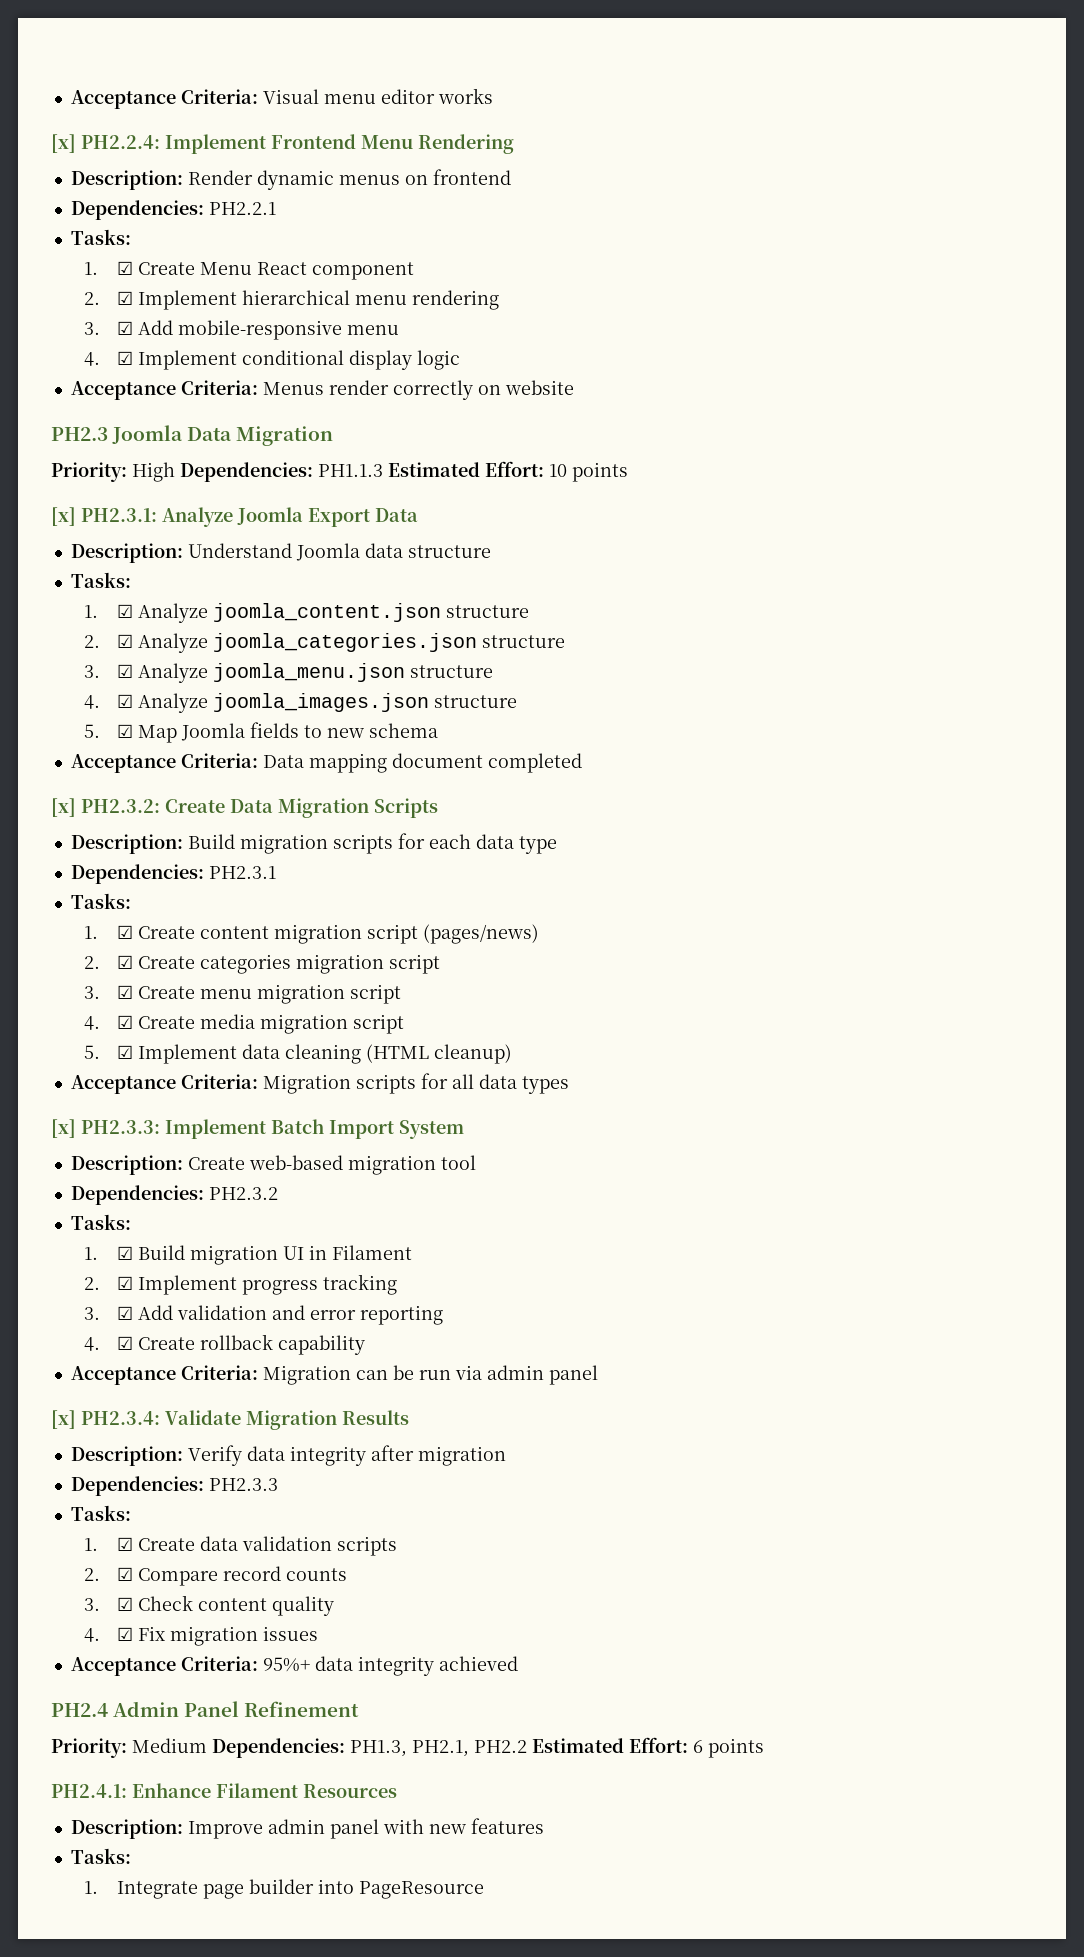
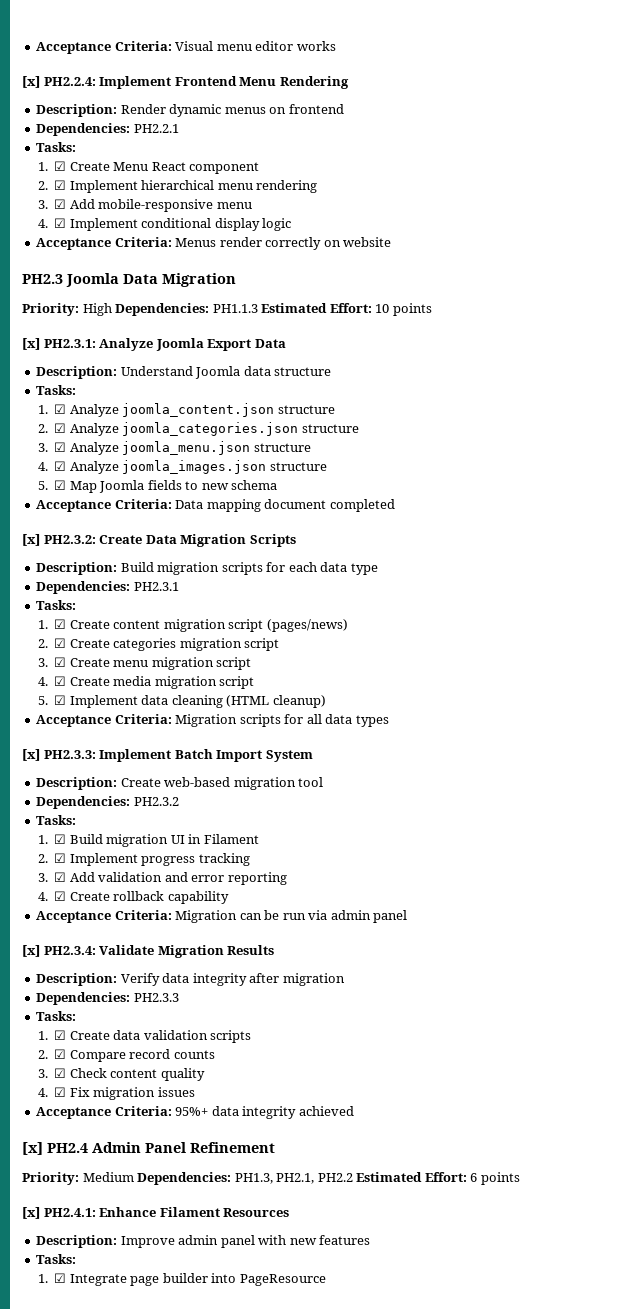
(518, 1663) none -> [22,1142,43,1155] [x]
(764, 1748) none -> [22,1207,40,1219] [x]
(99, 1887) none -> [54,1273,67,1283] ☑

